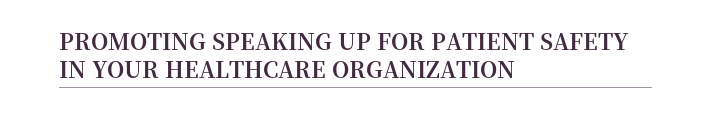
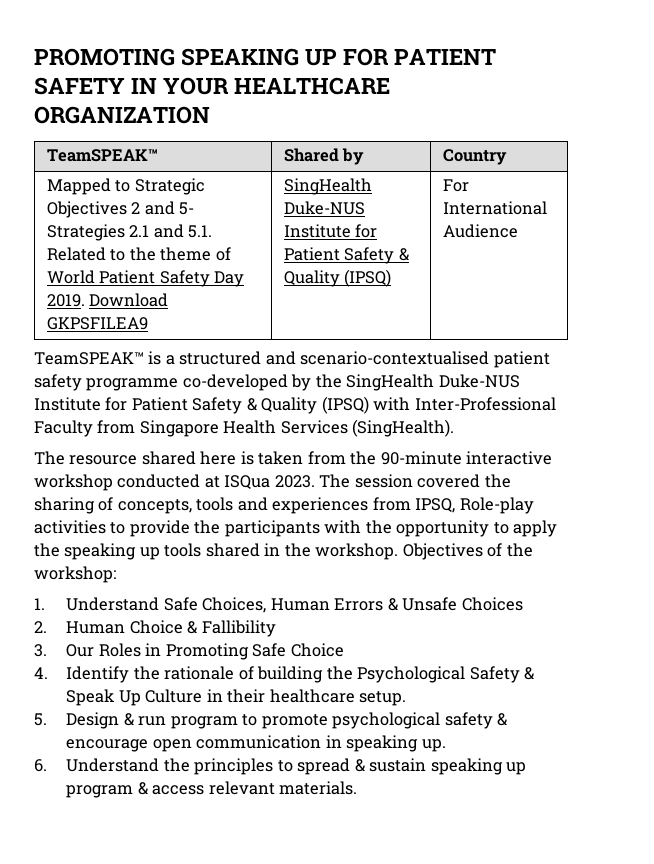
(515, 69) none -> [46,149,158,162] [283,148,365,165] [442,149,507,165] [46,178,205,195] [46,201,195,218] [46,224,213,241] [46,247,231,261] [46,270,245,287] [46,293,169,307] [46,317,148,330] [283,178,372,195] [283,201,365,215] [283,224,378,238] [283,247,409,264] [283,269,392,287] [442,179,469,192] [442,201,547,215] [442,224,518,238] [34,351,550,368] [34,374,520,391] [34,396,556,414] [34,419,455,437] [34,451,553,465] [34,474,511,491] [34,497,534,514] [34,520,558,537] [34,543,533,560] [34,566,116,583] [34,597,523,613] [34,620,276,637] [34,643,344,660] [34,666,535,683] [66,689,407,706] [34,712,508,729] [66,735,446,752] [34,758,527,775] [66,781,358,798] // TeamSPEAK™ | Shared by | Country // Mapped to Strategic Objectives 2 and 5- Strategies 2.1 and 5.1. Related to the theme of World Patient Safety Day 2019. Download GKPSFILEA9 | SingHealth Duke-NUS Institute for Patient Safety & Quality (IPSQ) | For International Audience // TeamSPEAK™ is a structured and scenario-contextualised patient safety programme co-developed by the SingHealth Duke-NUS Institute for Patient Safety & Quality (IPSQ) with Inter-Professional Faculty from Singapore Health Services (SingHealth). // The resource shared here is taken from the 90-minute interactive workshop conducted at ISQua 2023. The session covered the sharing of concepts, tools and experiences from IPSQ, Role-play activities to provide the participants with the opportunity to apply the speaking up tools shared in the workshop. Objectives of the workshop: // 1. Understand Safe Choices, Human Errors & Unsafe Choices // 2. Human Choice & Fallibility // 3. Our Roles in Promoting Safe Choice // 4. Identify the rationale of building the Psychological Safety & Speak Up Culture in their healthcare setup. // 5. Design & run program to promote psychological safety & encourage open communication in speaking up. // 6. Understand the principles to spread & sustain speaking up program & access relevant materials.

